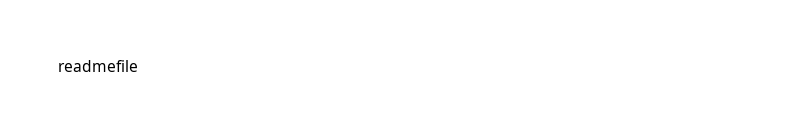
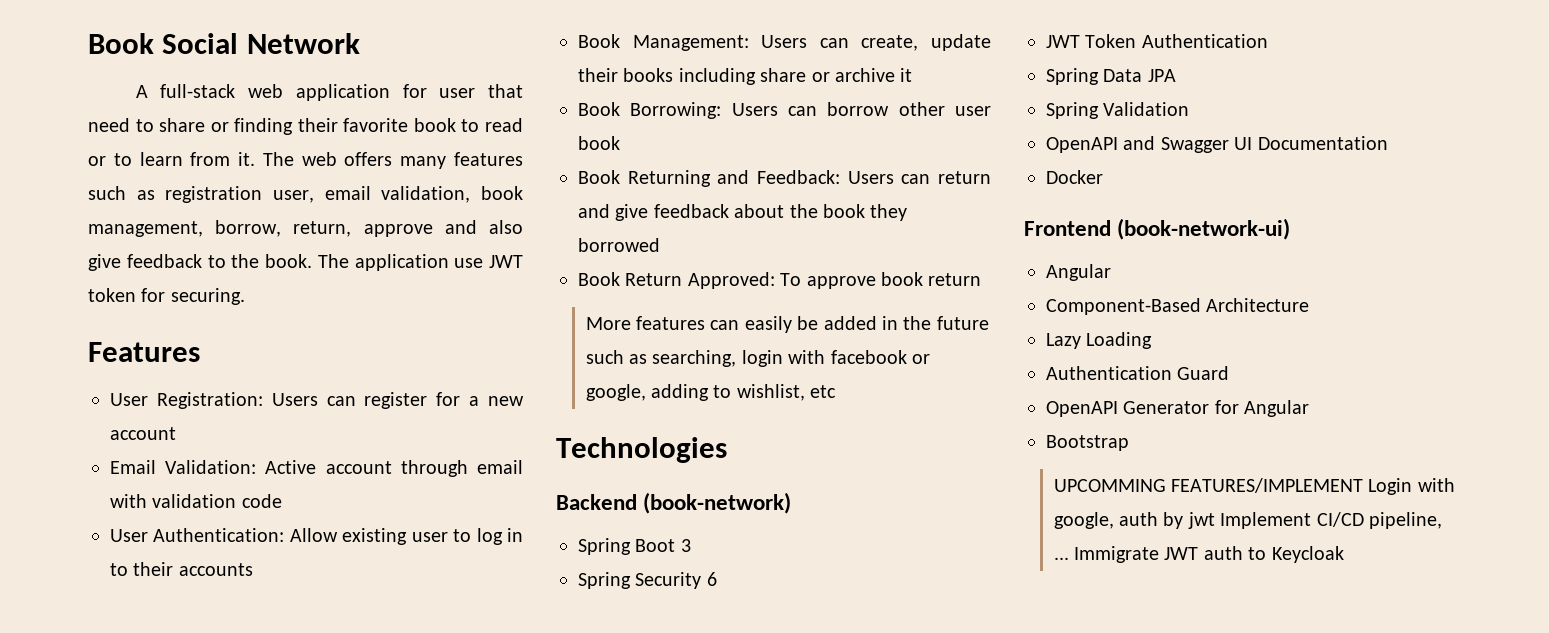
[58,60,138,72] readmefile -> [88,33,360,54] [135,84,523,101] [88,118,523,135] [88,152,523,169] [88,186,523,203] [88,220,523,237] [88,254,523,271] [88,288,245,305] [88,342,200,362] [110,392,524,409] [110,427,176,440] [110,460,523,477] [110,494,282,508] [110,528,523,545] [110,562,253,576] [578,34,991,51] [578,68,913,85] [578,102,991,119] [578,136,620,150] [578,170,992,187] [578,204,908,221] [578,238,660,252] [578,272,982,289] [585,316,989,333] [585,350,930,367] [585,384,837,401] [556,437,727,463] [556,492,792,514] [578,538,691,555] [578,572,717,589] [1046,34,1268,48] [1046,68,1176,85] [1046,102,1190,119] [1046,136,1388,153] [1046,170,1103,184] [1024,218,1291,240] [1046,264,1111,281] [1046,298,1310,315] [1046,332,1153,349] [1046,366,1230,380] [1046,400,1310,417] [1046,435,1129,451] [1053,478,1455,495] [1053,512,1442,529] [1053,546,1344,563] Book Social Network // A full-stack web application for user that need to share or finding their favorite book to read or to learn from it. The web offers many features such as registration user, email validation, book management, borrow, return, approve and also give feedback to the book. The application use JWT token for securing. // Features // User Registration: Users can register for a new account // Email Validation: Active account through email with validation code // User Authentication: Allow existing user to log in to their accounts // Book Management: Users can create, update their books including share or archive it // Book Borrowing: Users can borrow other user book // Book Returning and Feedback: Users can return and give feedback about the book they borrowed // Book Return Approved: To approve book return // More features can easily be added in the future such as searching, login with facebook or google, adding to wishlist, etc // Technologies // Backend (book-network) // Spring Boot 3 // Spring Security 6 // JWT Token Authentication // Spring Data JPA // Spring Validation // OpenAPI and Swagger UI Documentation // Docker // Frontend (book-network-ui) // Angular // Component-Based Architecture // Lazy Loading // Authentication Guard // OpenAPI Generator for Angular // Bootstrap // UPCOMMING FEATURES/IMPLEMENT Login with google, auth by jwt Implement CI/CD pipeline, ... Immigrate JWT auth to Keycloak

